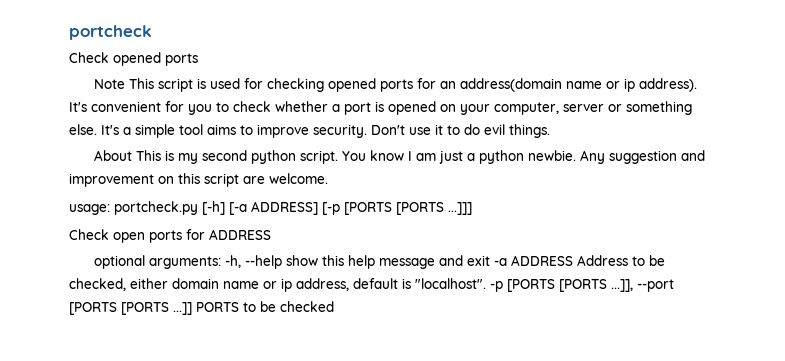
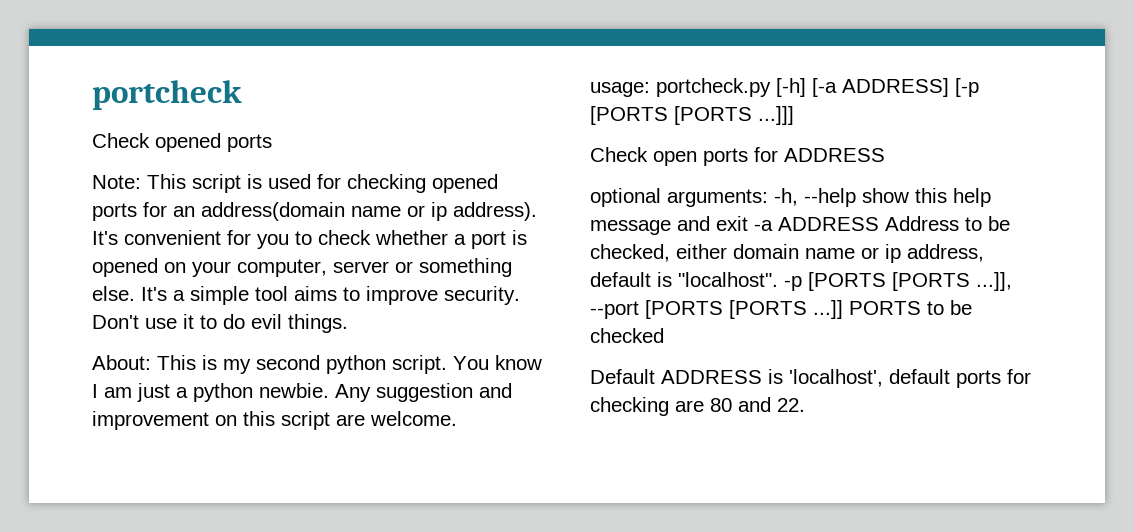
[93,79,125,89] Note -> [92,175,141,189] Note:
[93,150,132,161] About -> [92,355,151,370] About:
(334, 306) none -> [590,369,1031,388] [590,397,805,416] // Default ADDRESS is 'localhost', default ports for checking are 80 and 22.

